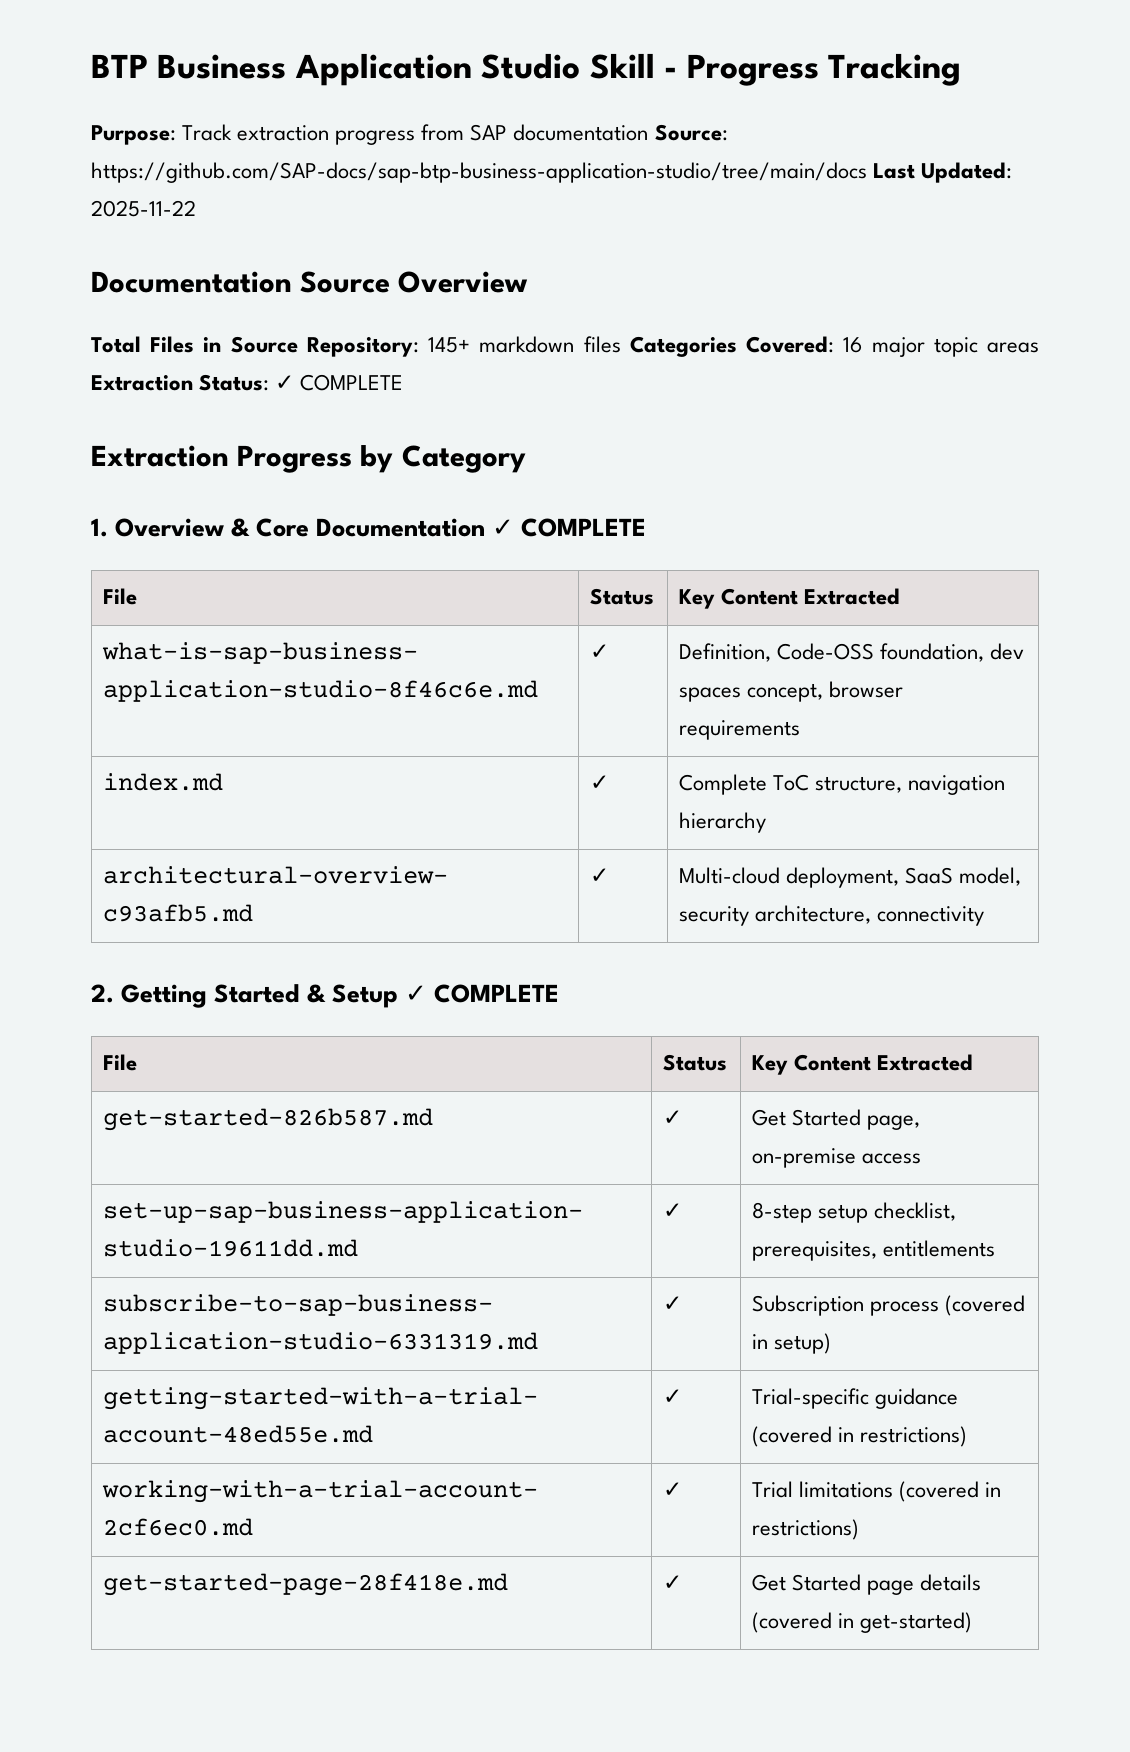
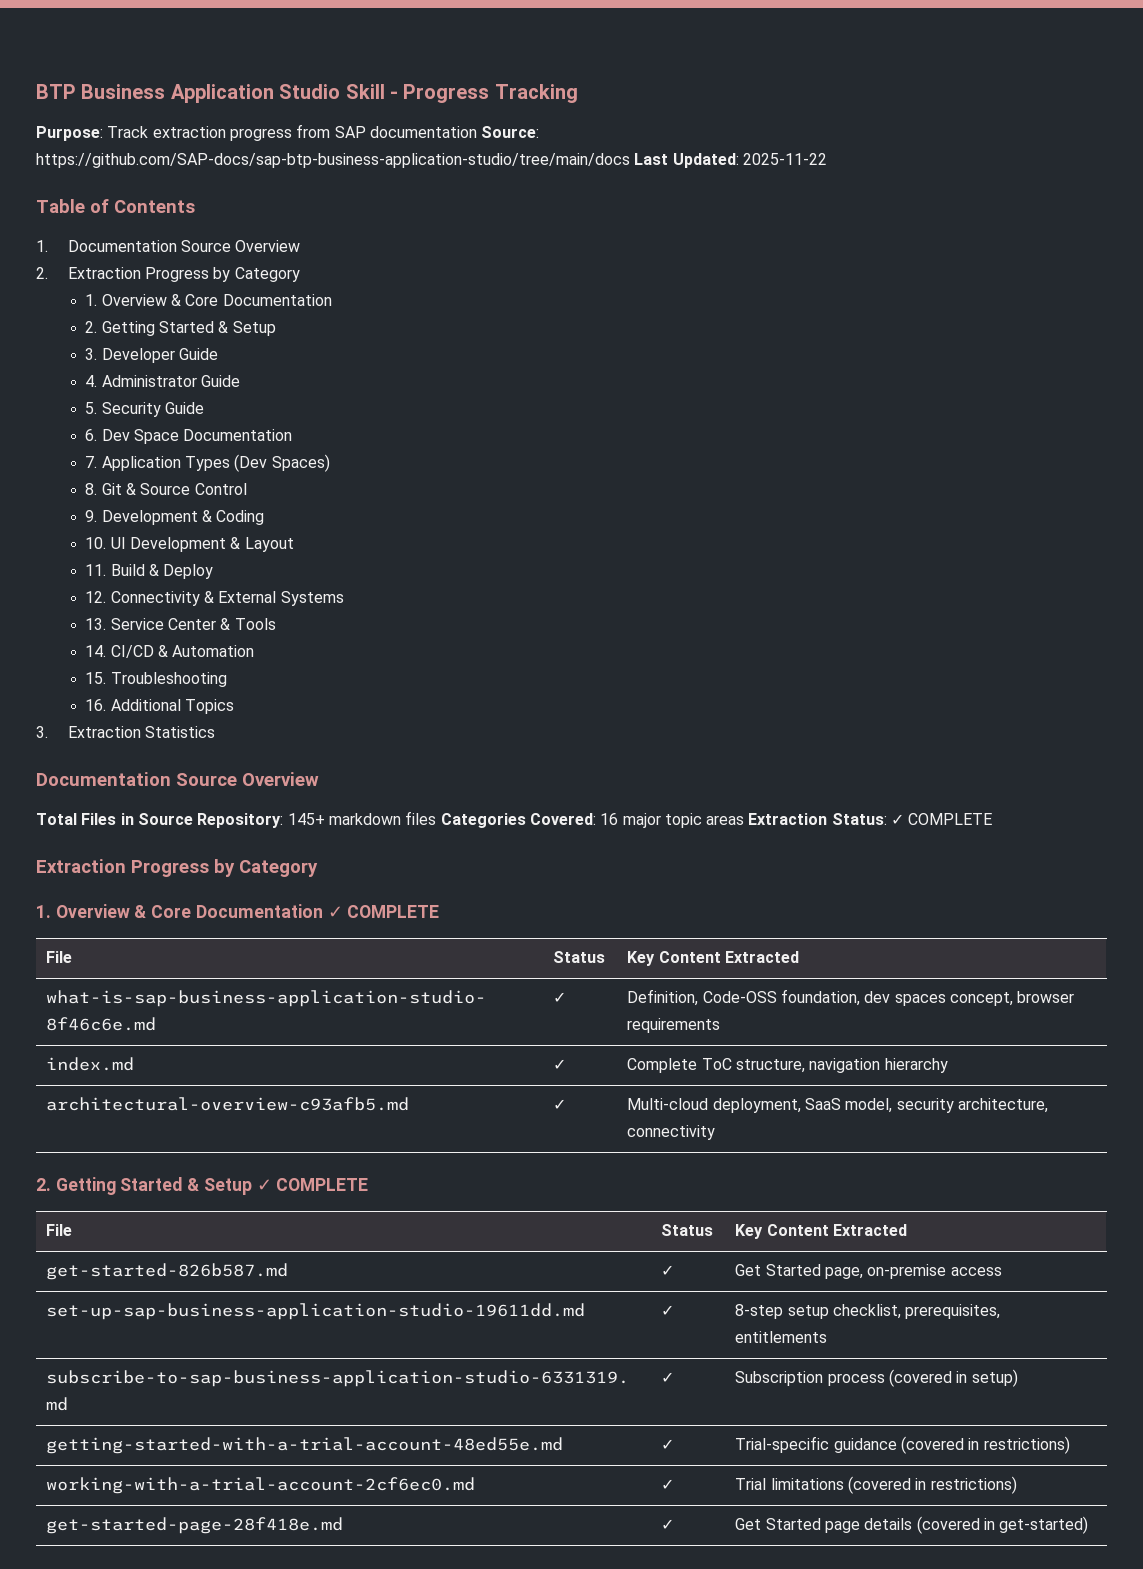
(196, 208) none -> [36,199,195,213] [36,240,301,252] [36,267,300,282] [85,294,332,306] [85,321,276,336] [85,348,218,363] [85,375,240,387] [85,402,204,417] [85,429,293,444] [85,454,330,472] [85,483,247,495] [85,510,265,525] [85,537,294,552] [85,564,214,579] [85,591,344,606] [85,618,276,630] [85,645,255,658] [85,672,227,687] [85,699,234,714] [36,726,215,738] // Table of Contents // 1. Documentation Source Overview // 2. Extraction Progress by Category // 1. Overview & Core Documentation // 2. Getting Started & Setup // 3. Developer Guide // 4. Administrator Guide // 5. Security Guide // 6. Dev Space Documentation // 7. Application Types (Dev Spaces) // 8. Git & Source Control // 9. Development & Coding // 10. UI Development & Layout // 11. Build & Deploy // 12. Connectivity & External Systems // 13. Service Center & Tools // 14. CI/CD & Automation // 15. Troubleshooting // 16. Additional Topics // 3. Extraction Statistics

